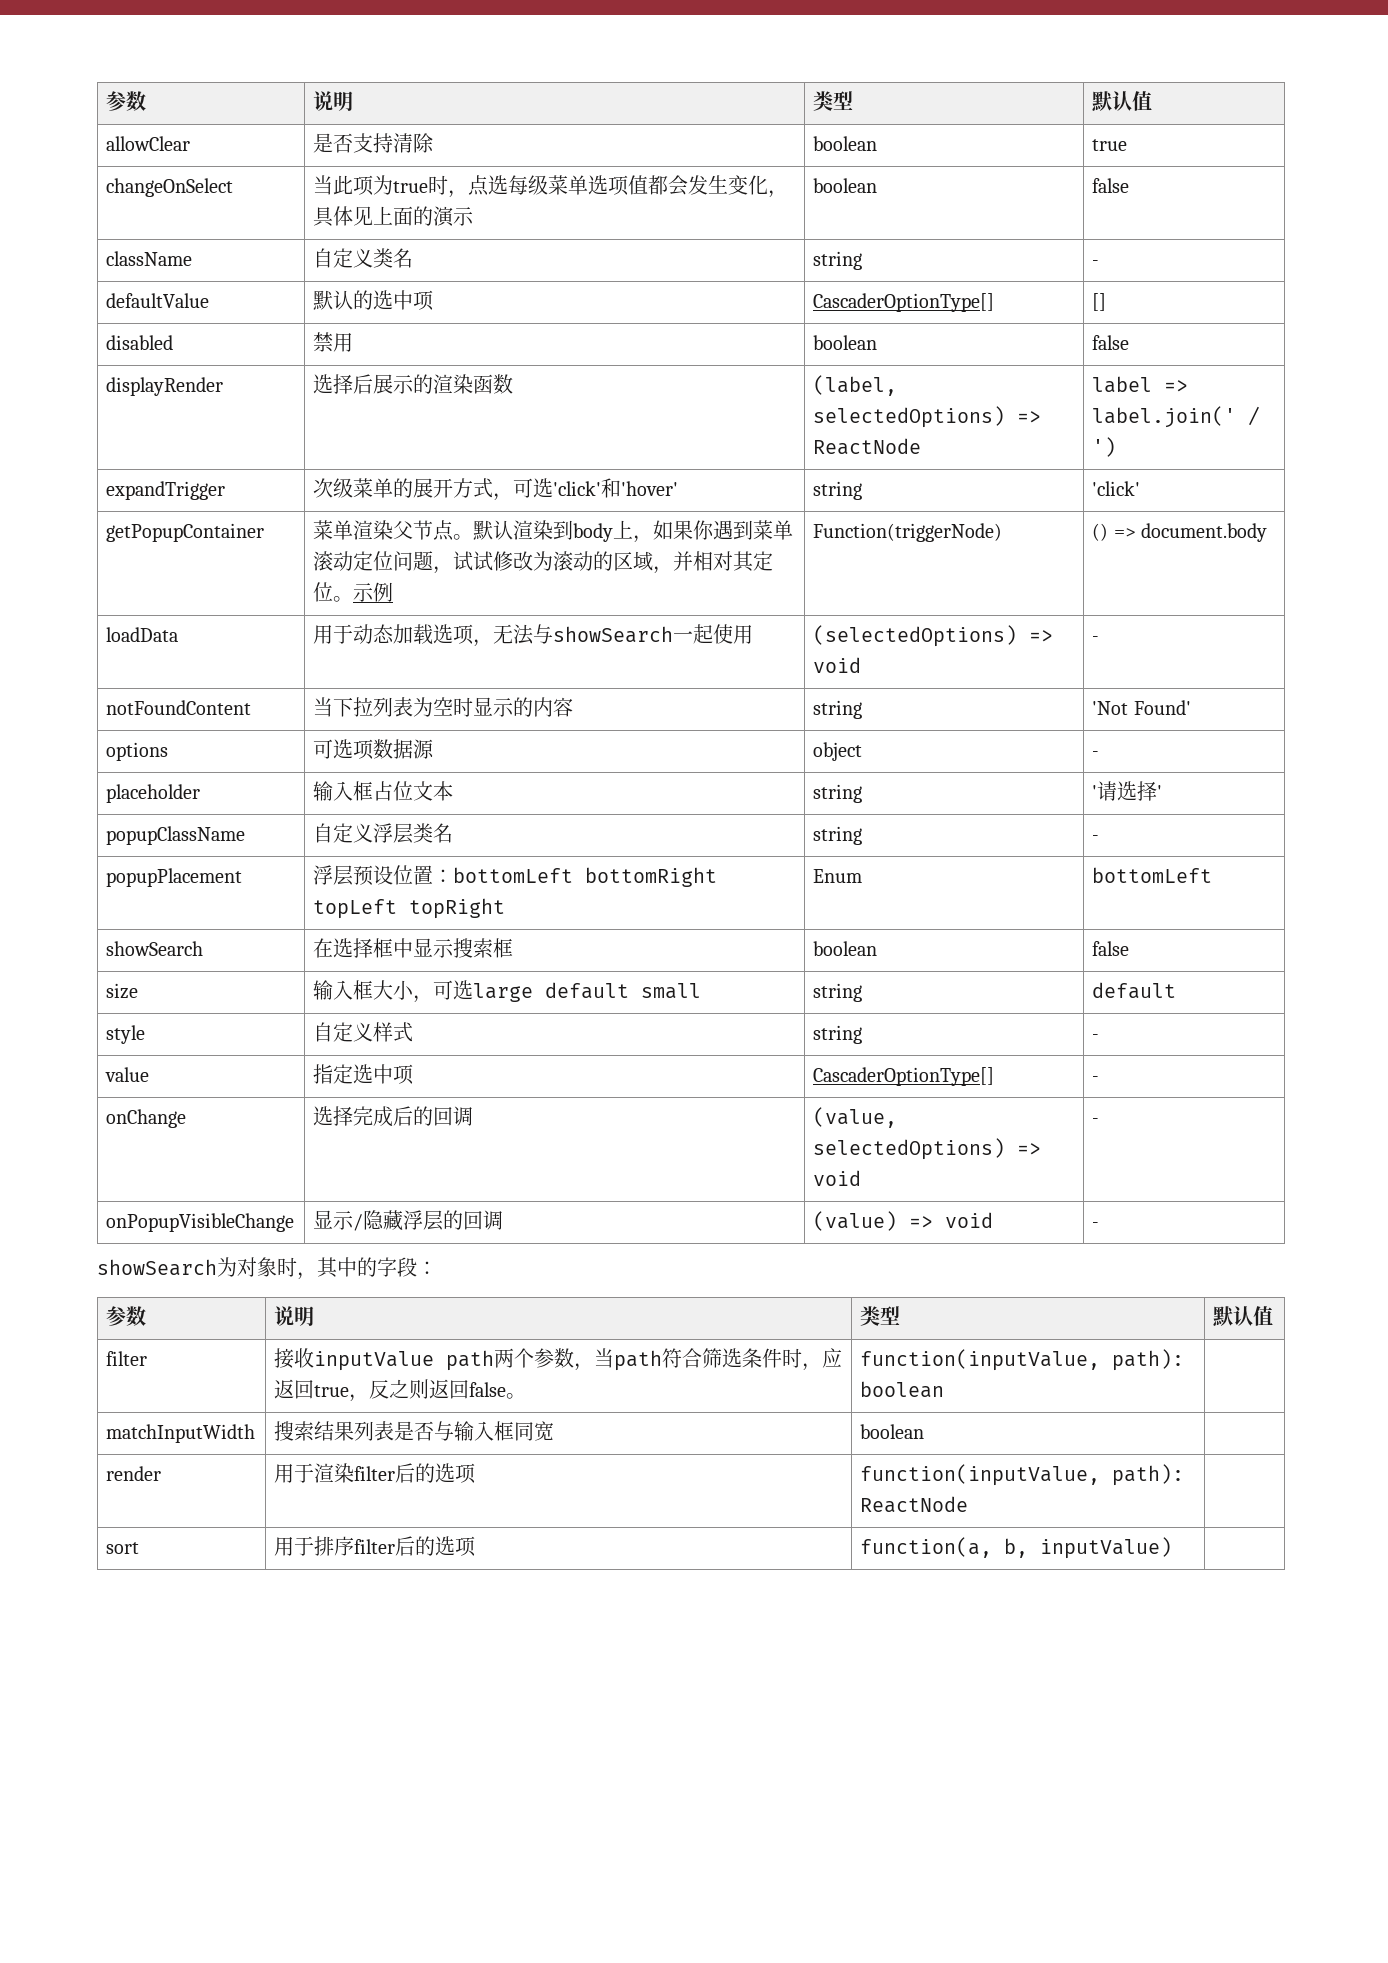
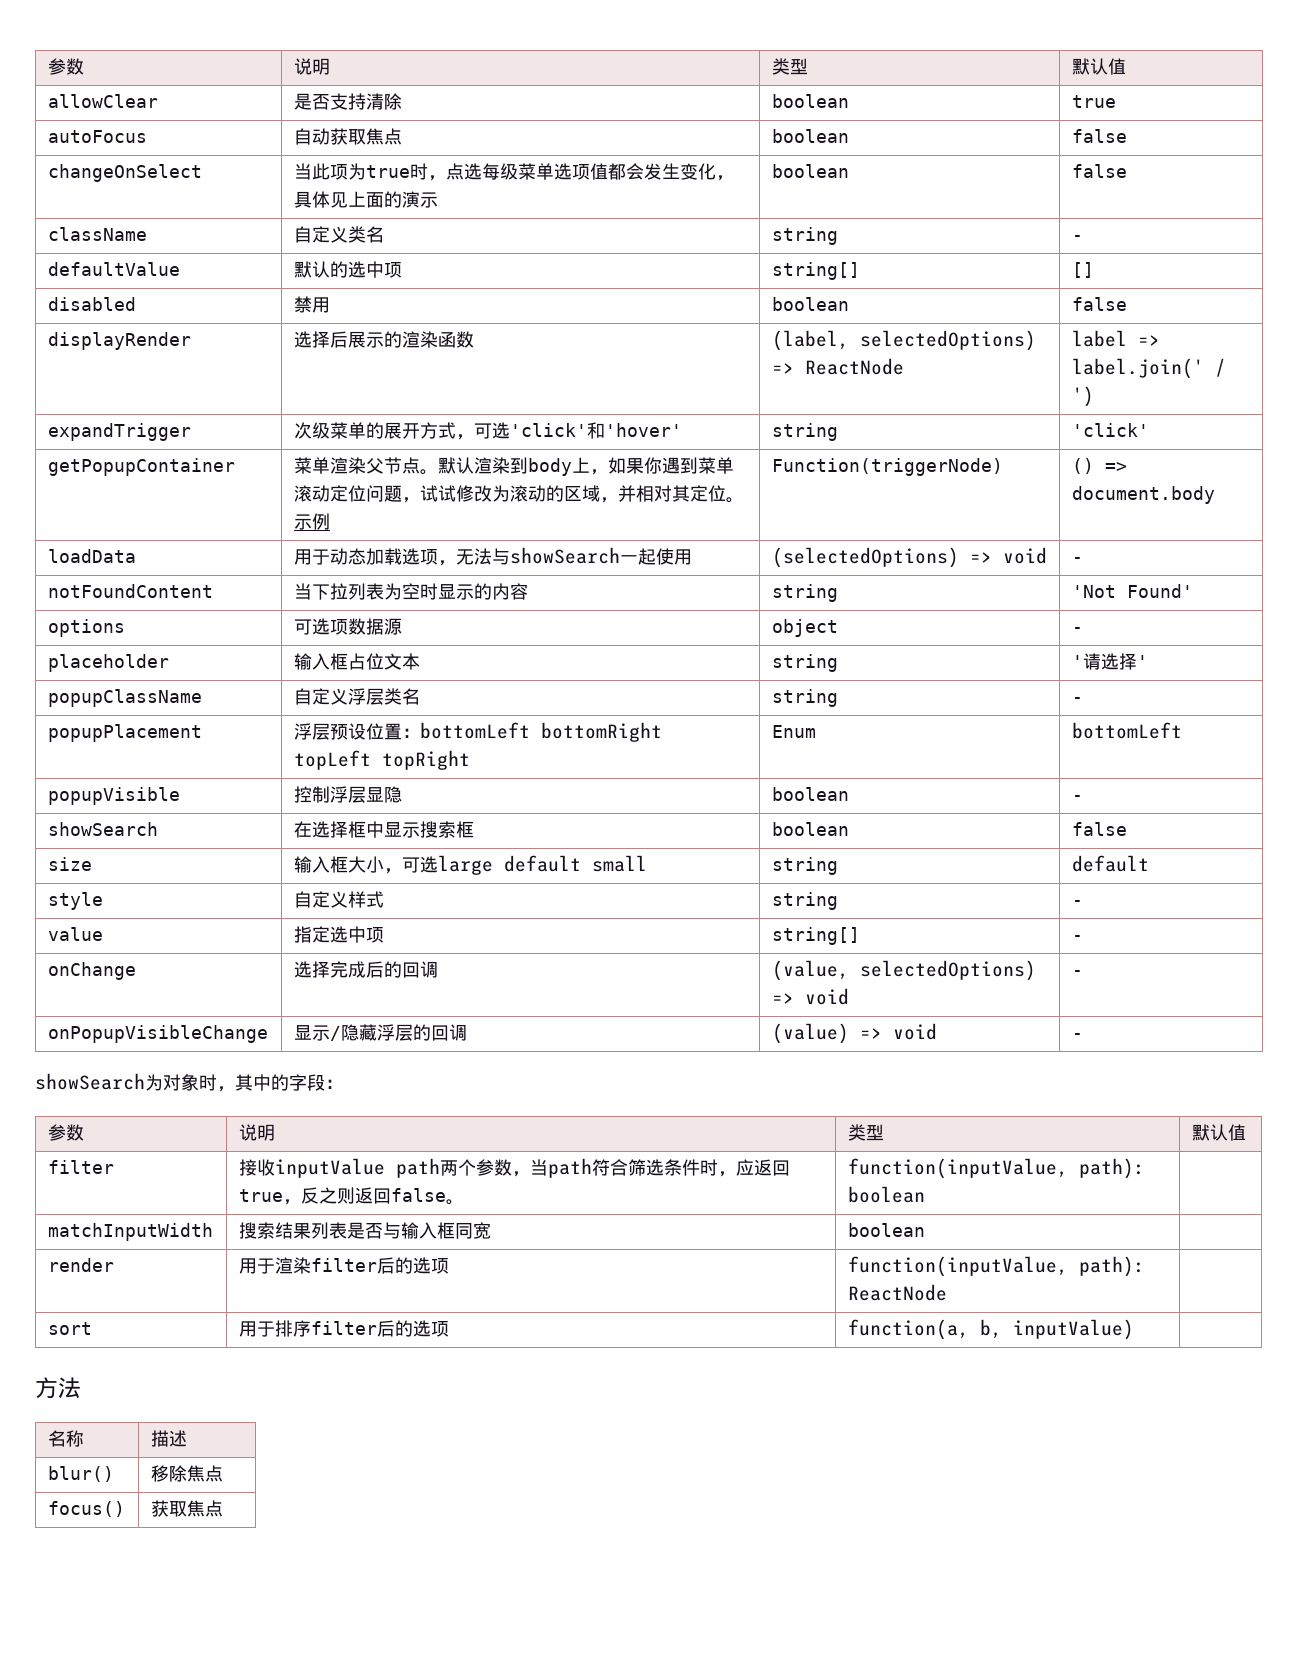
(1128, 145) none -> [47,130,147,143] [293,128,402,145] [771,129,849,143] [1071,129,1127,143] // autoFocus | 自动获取焦点 | boolean | false
[813,293,995,312] CascaderOptionType[] -> [771,262,860,280] string[]
(1213, 875) none -> [47,787,180,805] [293,786,402,803] [771,787,849,801] [1071,795,1083,801] // popupVisible | 控制浮层显隐 | boolean | -
[813,1067,995,1086] CascaderOptionType[] -> [771,927,860,945] string[]
(1173, 1548) none -> [35,1377,81,1399] [47,1430,84,1447] [150,1430,187,1447] [47,1466,114,1482] [150,1465,223,1482] [47,1501,125,1517] [150,1500,223,1517] // 方法 // 名称 | 描述 // blur() | 移除焦点 // focus() | 获取焦点

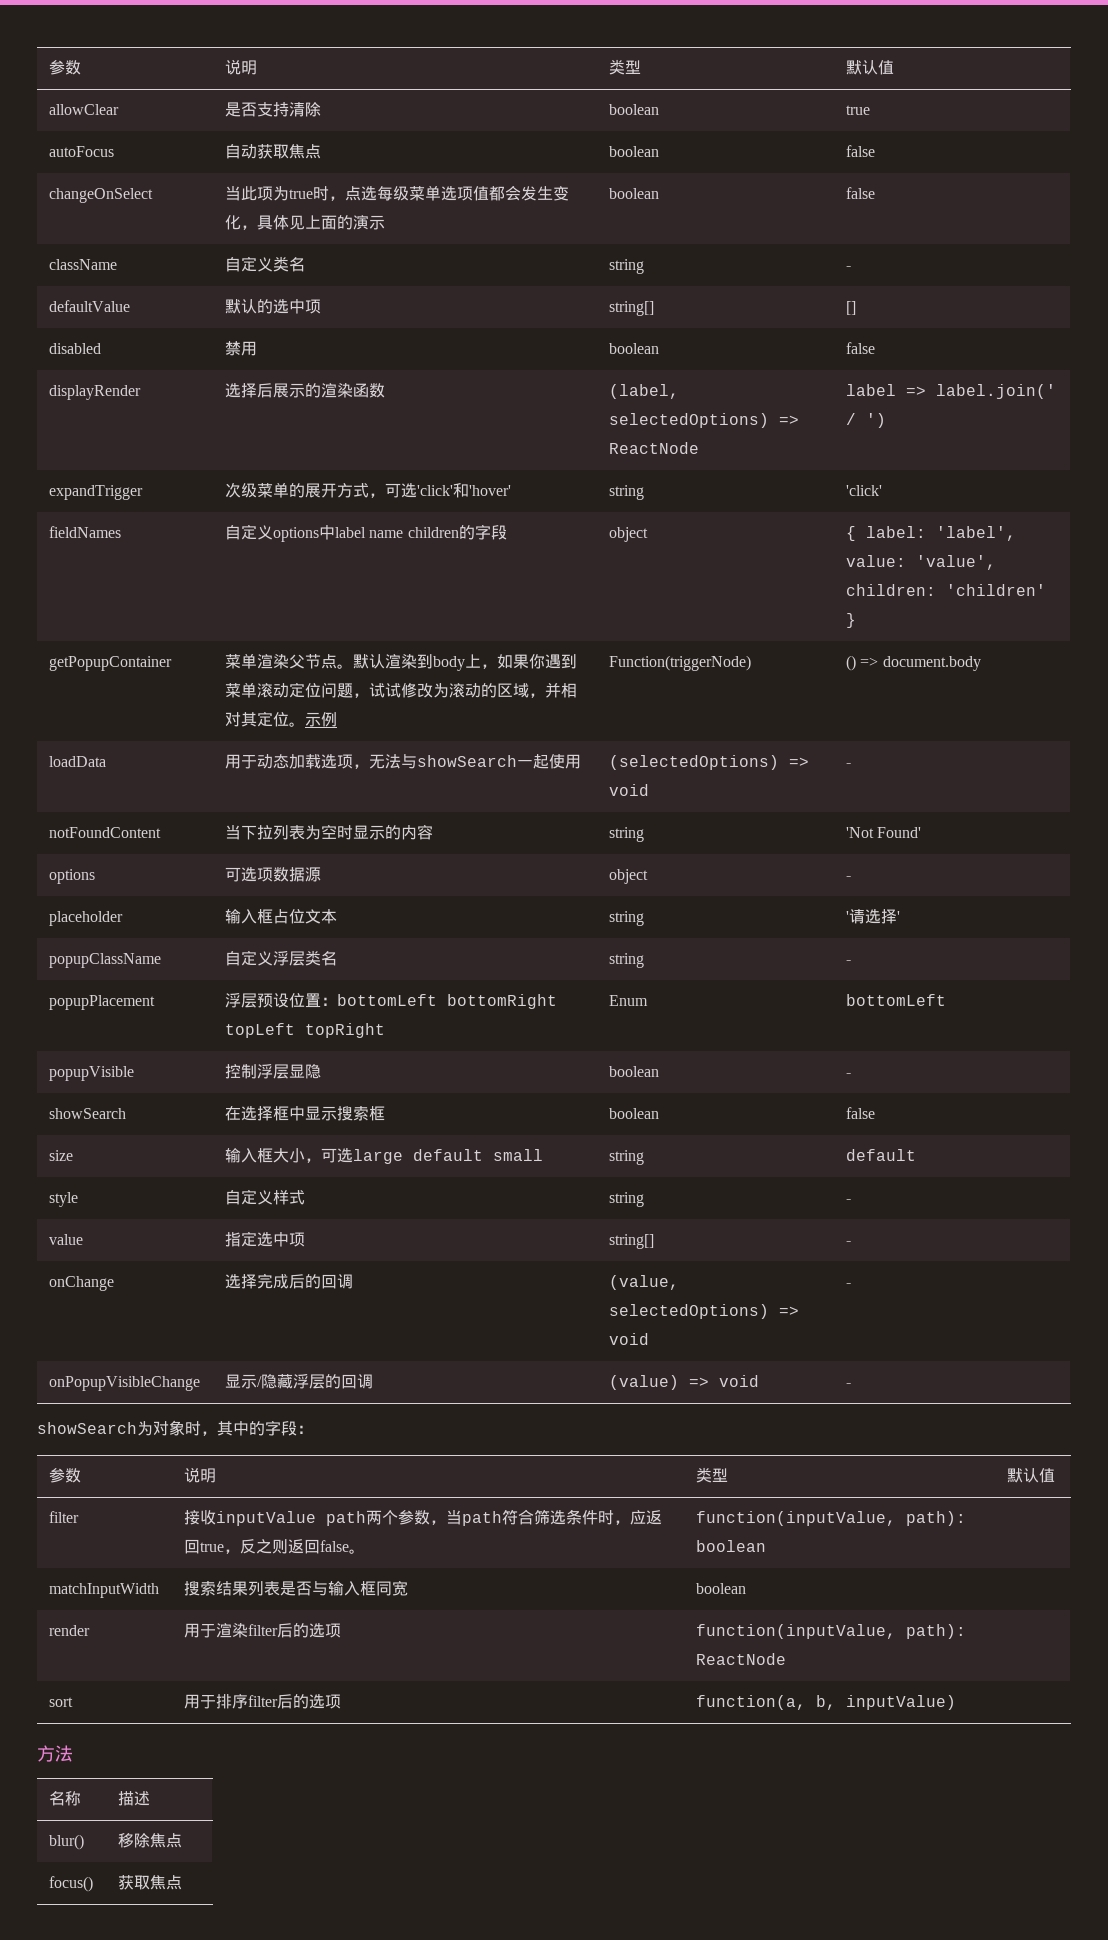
(1149, 430) none -> [49,526,122,538] [225,524,507,542] [609,527,649,542] [846,526,1017,541] [846,555,997,570] [846,584,1047,596] [846,613,857,628] // fieldNames | 自定义options中label name children的字段 | object | { label: 'label', value: 'value', children: 'children' }

